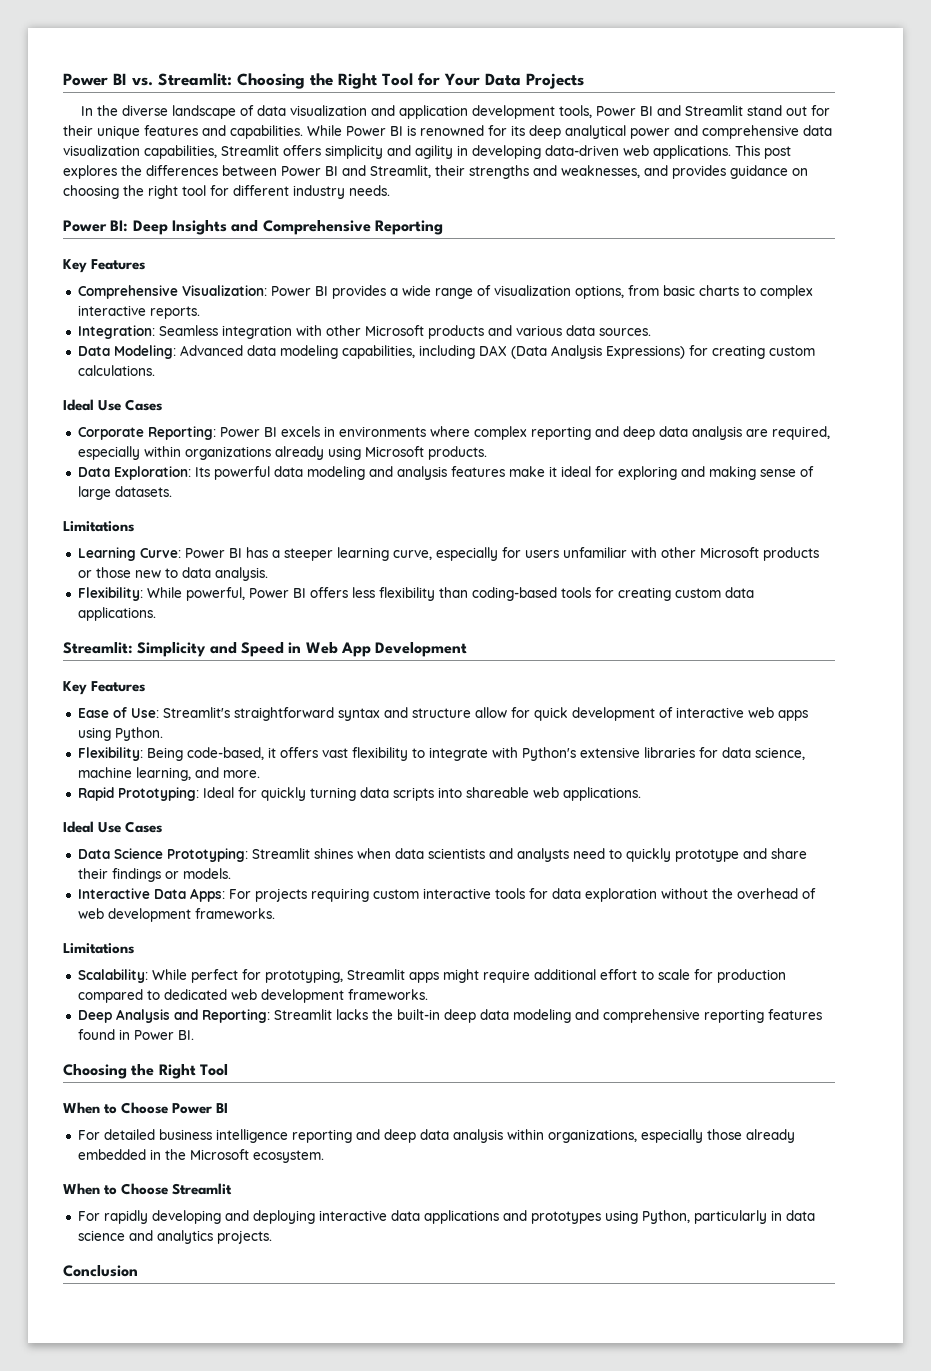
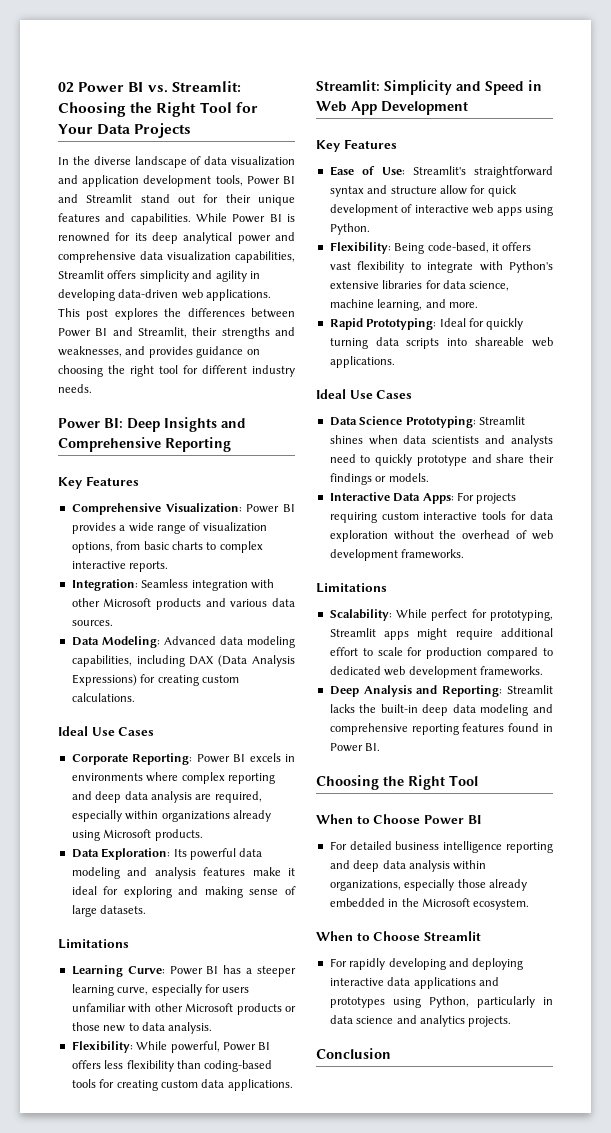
(63, 79) none -> [58,82,74,93] 02

